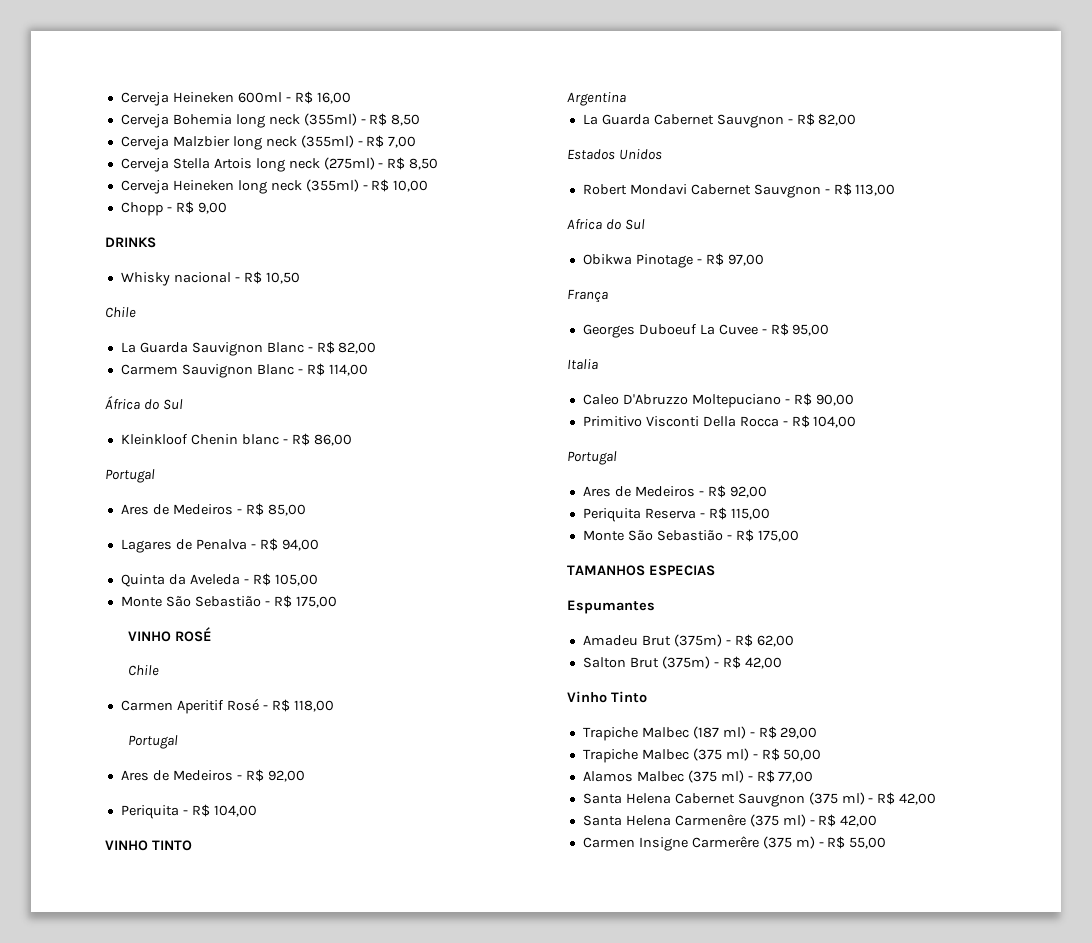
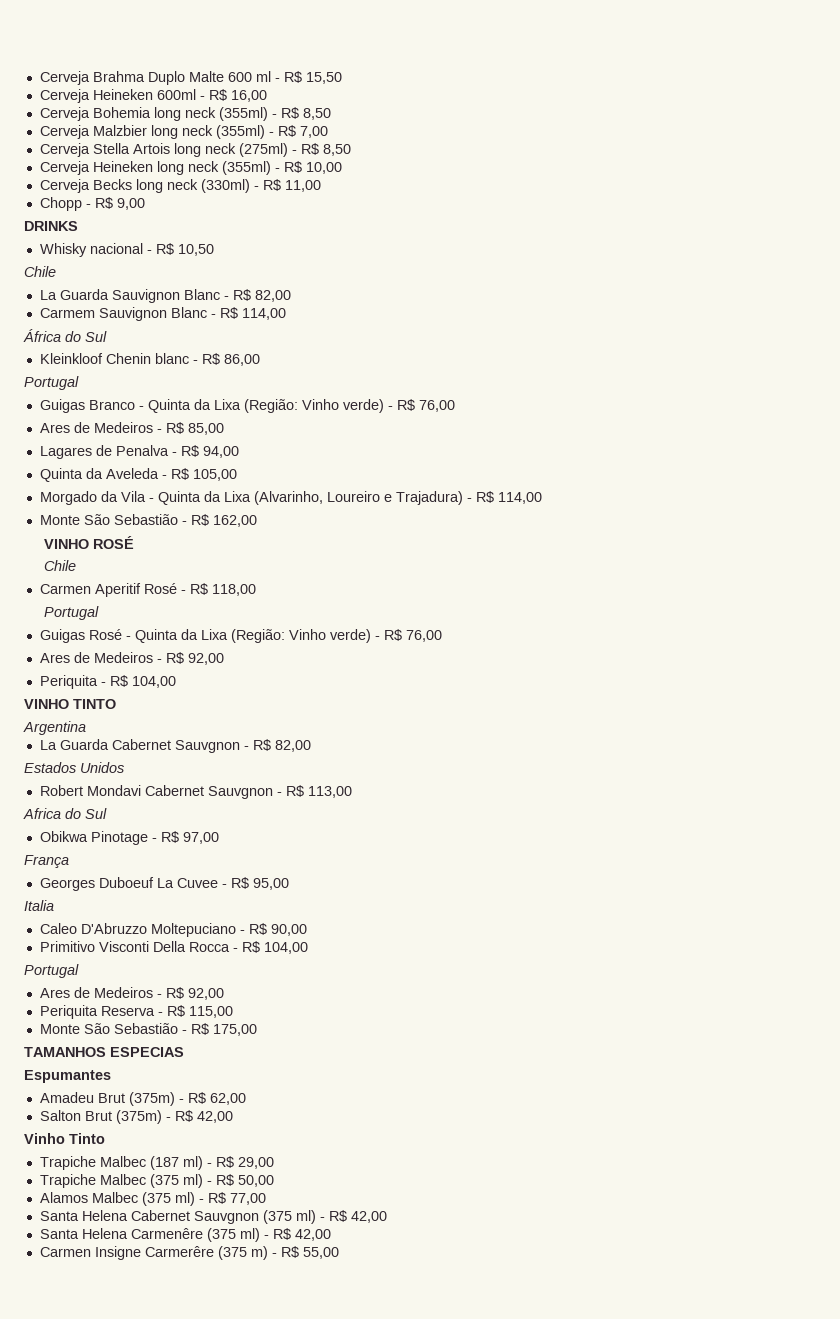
[120,92,169,106] Cerveja -> [39,71,342,85] [39,89,90,103] Cerveja Brahma Duplo Malte 600 ml - R$ 15,50 // Cerveja
(429, 186) none -> [39,179,321,193] // Cerveja Becks long neck (330ml) - R$ 11,00
(155, 476) none -> [39,399,455,413] // Guigas Branco - Quinta da Lixa (Região: Vinho verde) - R$ 76,00
[120,595,337,608] // Monte São Sebastião - R$ 175,00 -> [39,491,542,505] [39,514,257,527] // Morgado da Vila - Quinta da Lixa (Alvarinho, Loureiro e Trajadura) - R$ 114,00 // Monte São Sebastião - R$ 162,00
(178, 742) none -> [39,629,442,643] // Guigas Rosé - Quinta da Lixa (Região: Vinho verde) - R$ 76,00

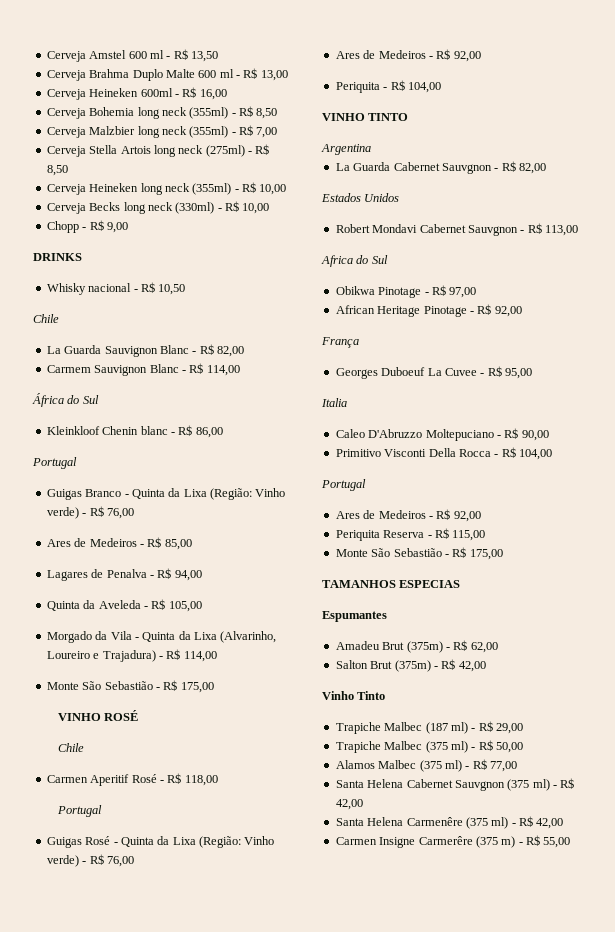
[39,71,90,85] Cerveja -> [46,49,218,62] [46,70,86,81] Cerveja Amstel 600 ml - R$ 13,50 // Cerveja
[305,72,342,84] 15,50 -> [260,70,288,81] 13,00
[284,180,321,192] 11,00 -> [242,203,270,214] 10,00
[212,515,257,527] 162,00 -> [180,682,214,693] 175,00
(219, 838) none -> [335,304,522,317] // African Heritage Pinotage - R$ 92,00

